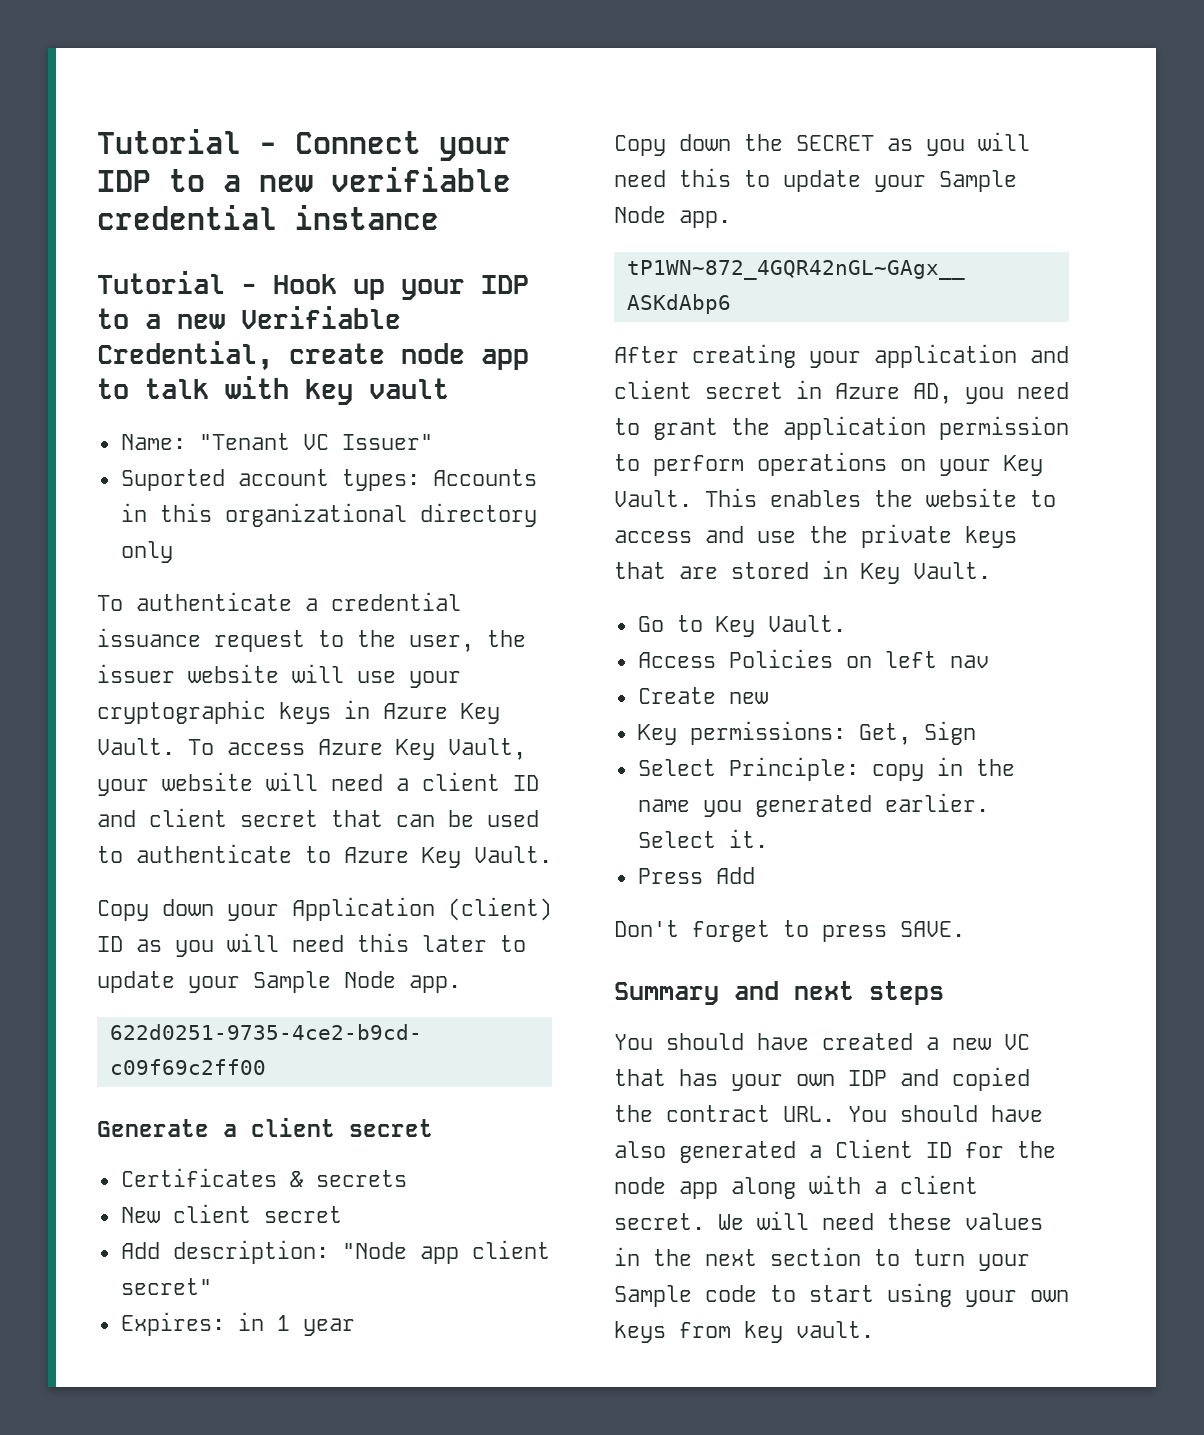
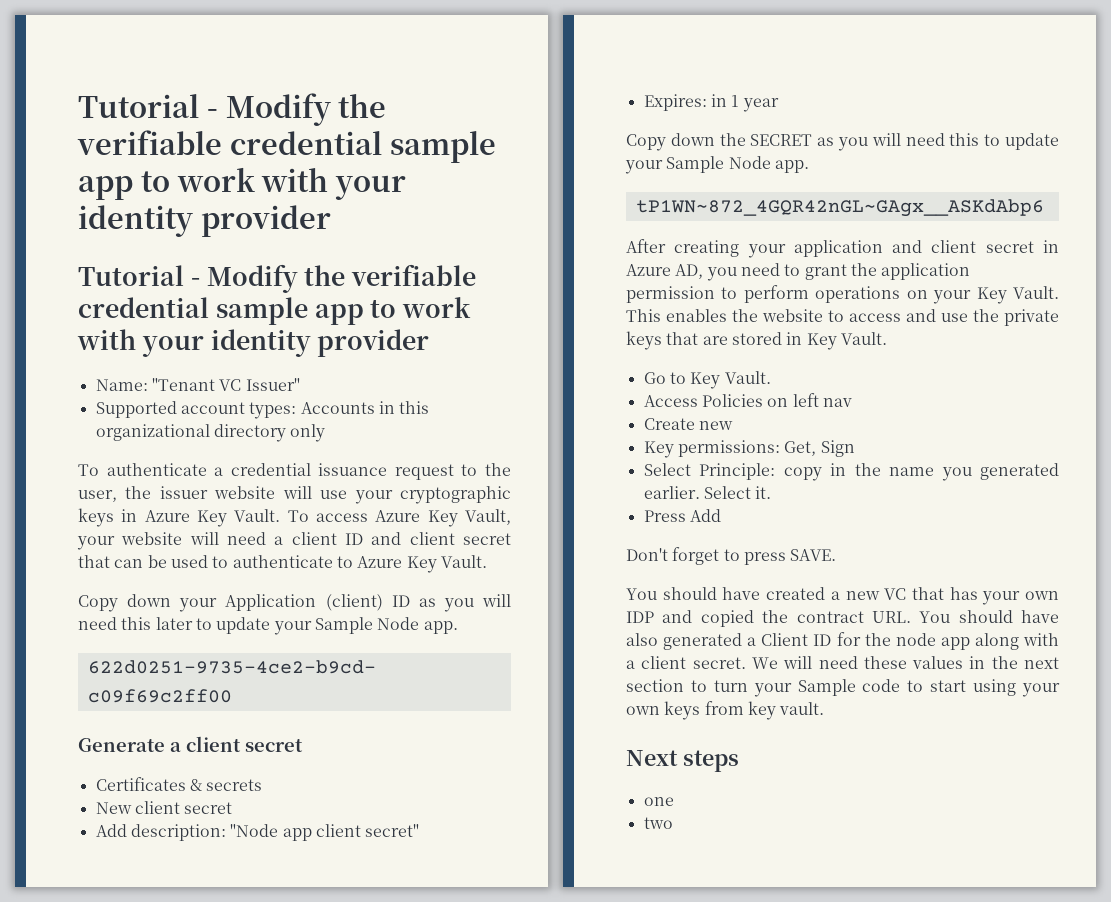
[97,129,511,161] [97,167,511,192] [97,205,439,230] [97,271,529,300] [97,306,401,329] [97,341,529,371] [97,376,449,405] Tutorial - Connect your IDP to a new verifiable credential instance // Tutorial - Hook up your IDP to a new Verifiable Credential, create node app to talk with key vault -> [78,93,387,126] [77,130,496,163] [78,167,407,200] [78,205,331,237] [78,264,476,293] [78,297,471,325] [77,329,430,357] Tutorial - Modify the verifiable credential sample app to work with your identity provider // Tutorial - Modify the verifiable credential sample app to work with your identity provider
[120,469,225,491] Suported -> [95,401,177,418] Supported
[614,981,944,1005] // Summary and next steps -> (837, 555) none
(874, 1329) none -> [626,750,739,772] [643,797,674,806] [643,817,673,829] // Next steps // one // two

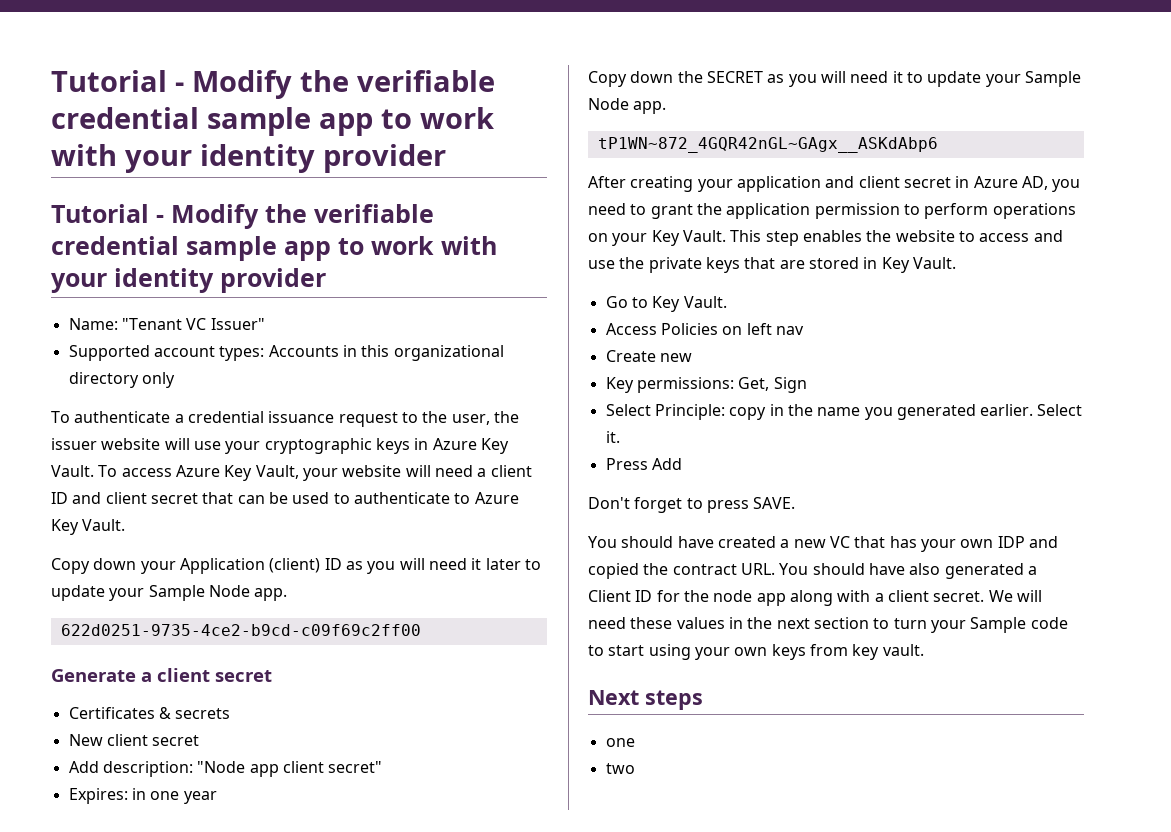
[121,617,152,630] this -> [471,558,482,570] it
[731,95,740,107] 1 -> [150,791,180,800] one
[949,133,980,146] this -> [892,71,903,83] it
(661, 315) none -> [765,231,799,246] step

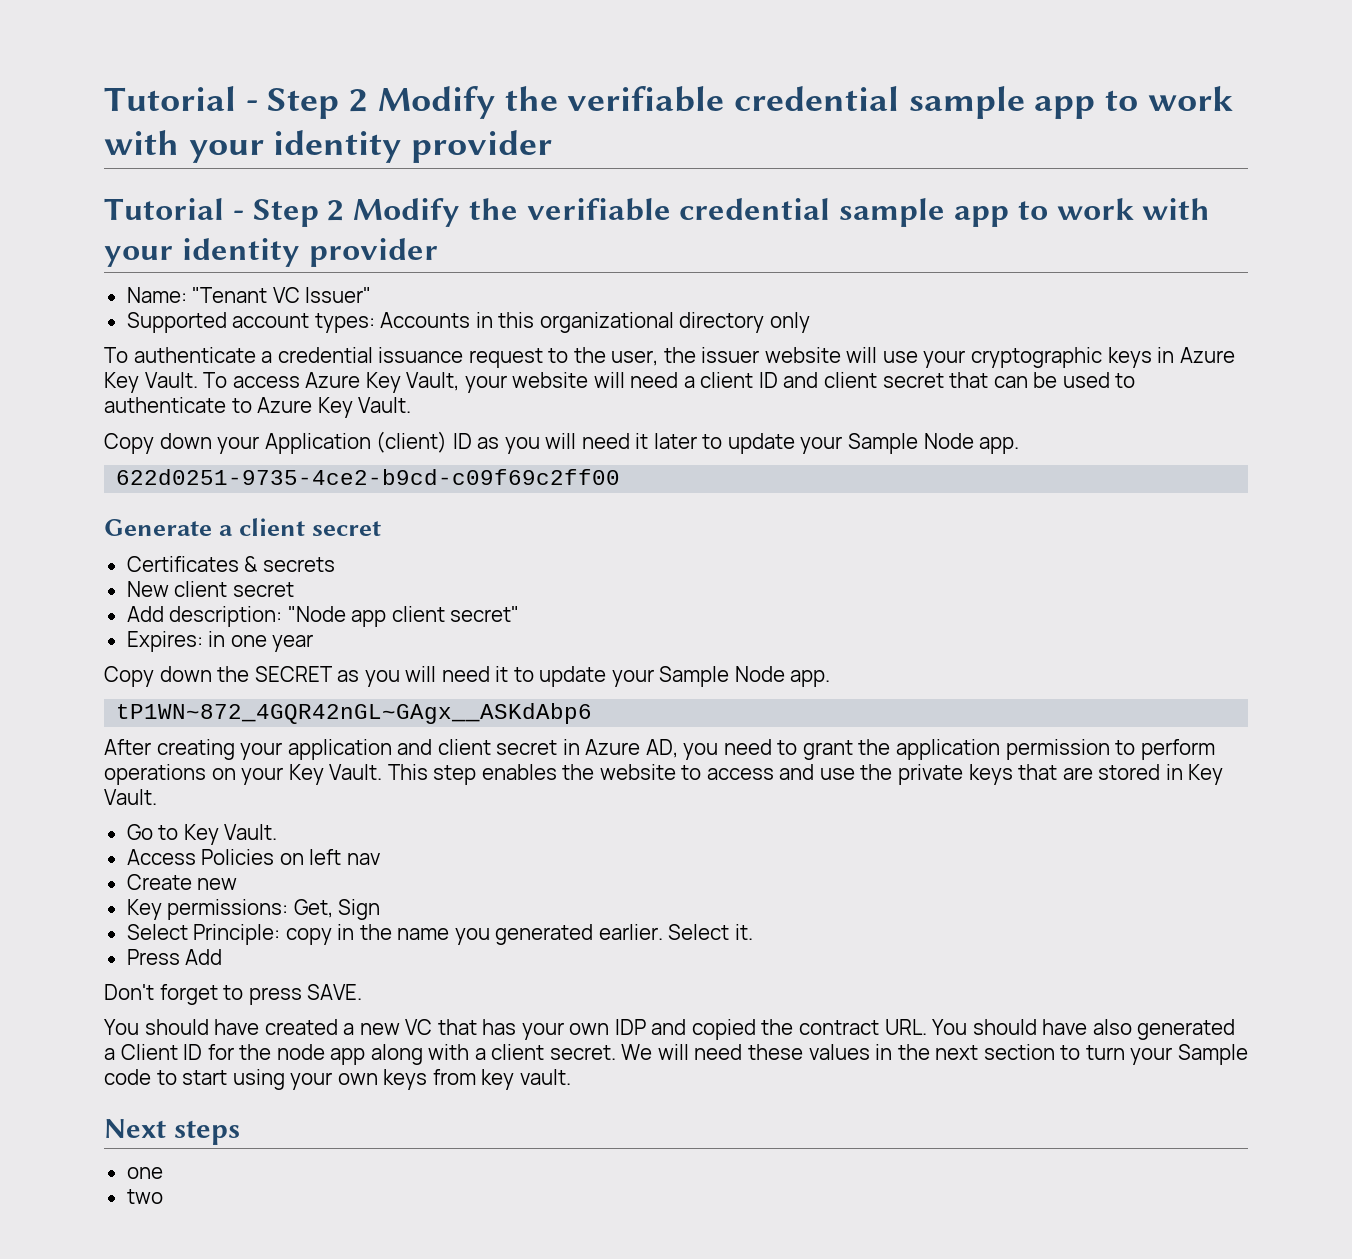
[51,70,184,92] Tutorial - -> [104,86,369,119] Tutorial - Step 2
(164, 218) none -> [252,199,345,227] Step 2

